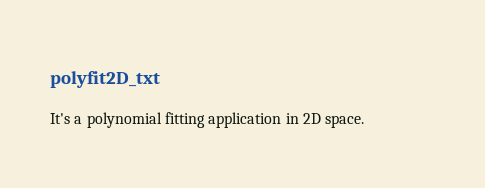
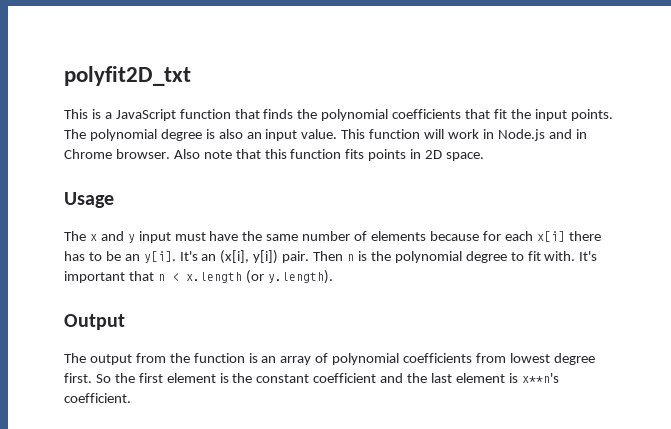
[50,112,365,128] It's a polynomial fitting application in 2D space. -> [64,109,613,121] [64,129,587,141] [64,149,485,161] [64,192,114,208] [64,231,601,243] [64,250,598,264] [64,270,333,284] [64,314,125,330] [64,353,595,365] [64,373,559,383] [64,393,131,403] This is a JavaScript function that finds the polynomial coefficients that fit the input points. The polynomial degree is also an input value. This function will work in Node.js and in Chrome browser. Also note that this function fits points in 2D space. // Usage // The x and y input must have the same number of elements because for each x[i] there has to be an y[i]. It's an (x[i], y[i]) pair. Then n is the polynomial degree to fit with. It's important that n < x.length (or y.length). // Output // The output from the function is an array of polynomial coefficients from lowest degree first. So the first element is the constant coefficient and the last element is x**n's coefficient.

